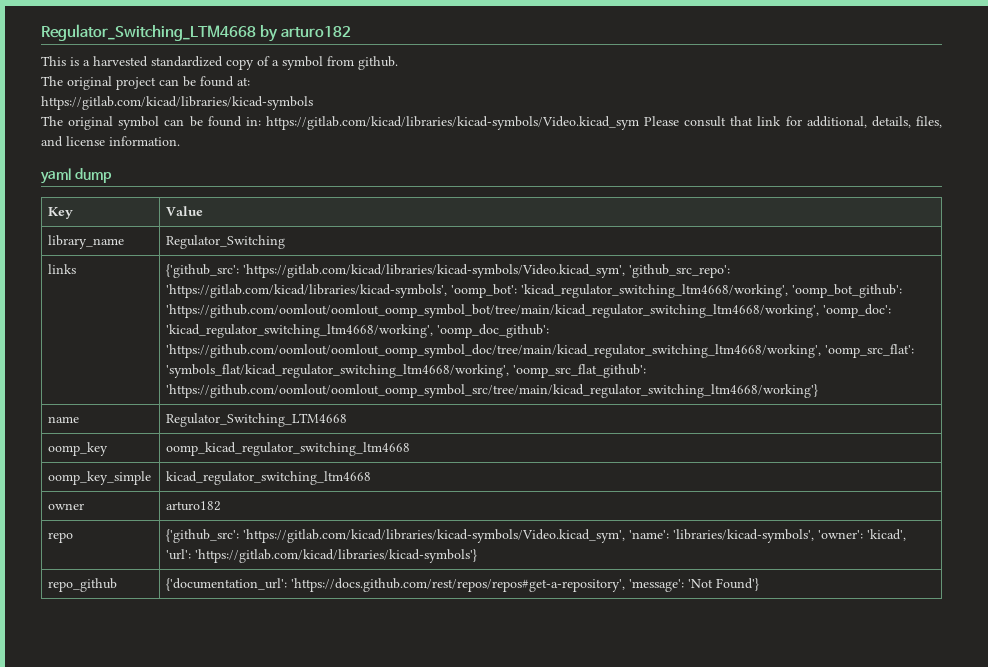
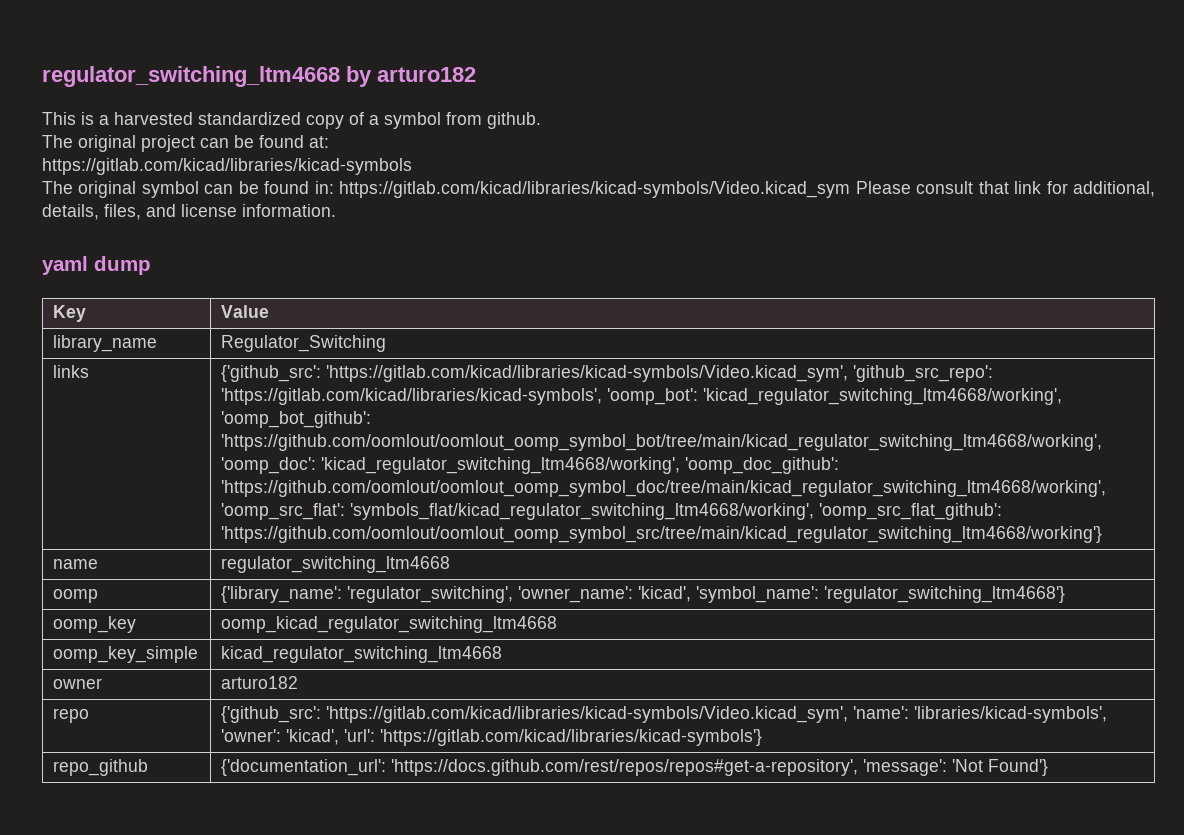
[41,24,256,41] Regulator_Switching_LTM4668 -> [42,66,340,87] regulator_switching_ltm4668
[166,413,348,427] Regulator_Switching_LTM4668 -> [221,556,451,573] [53,589,99,603] [221,586,1066,603] regulator_switching_ltm4668 // oomp | {'library_name': 'regulator_switching', 'owner_name': 'kicad', 'symbol_name': 'regulator_switching_ltm4668'}

